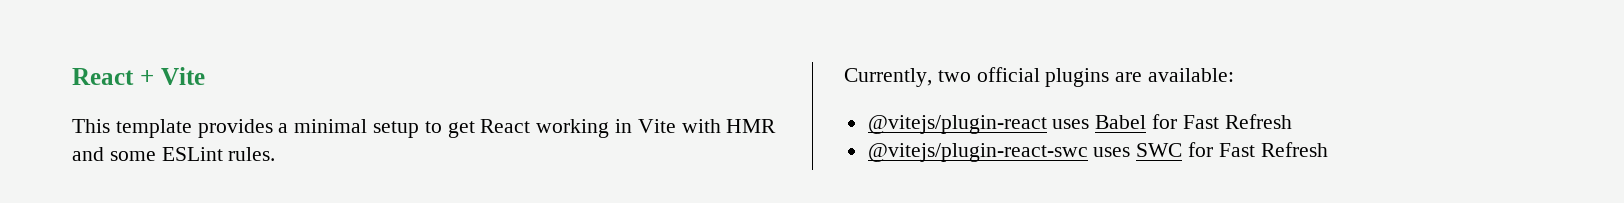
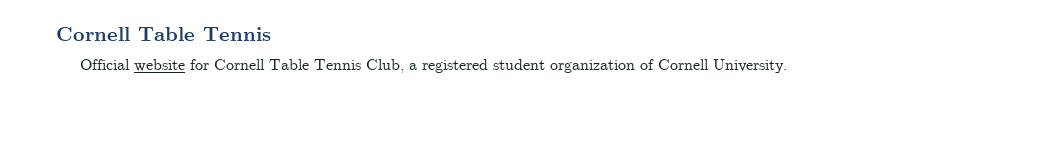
[72,67,205,85] [72,119,777,138] [72,147,276,161] [844,67,1235,87] [867,114,1292,134] [867,142,1328,162] React + Vite // This template provides a minimal setup to get React working in Vite with HMR and some ESLint rules. // Currently, two official plugins are available: // @vitejs/plugin-react uses Babel for Fast Refresh // @vitejs/plugin-react-swc uses SWC for Fast Refresh -> [56,27,271,41] [79,59,787,73] Cornell Table Tennis // Official website for Cornell Table Tennis Club, a registered student organization of Cornell University.

